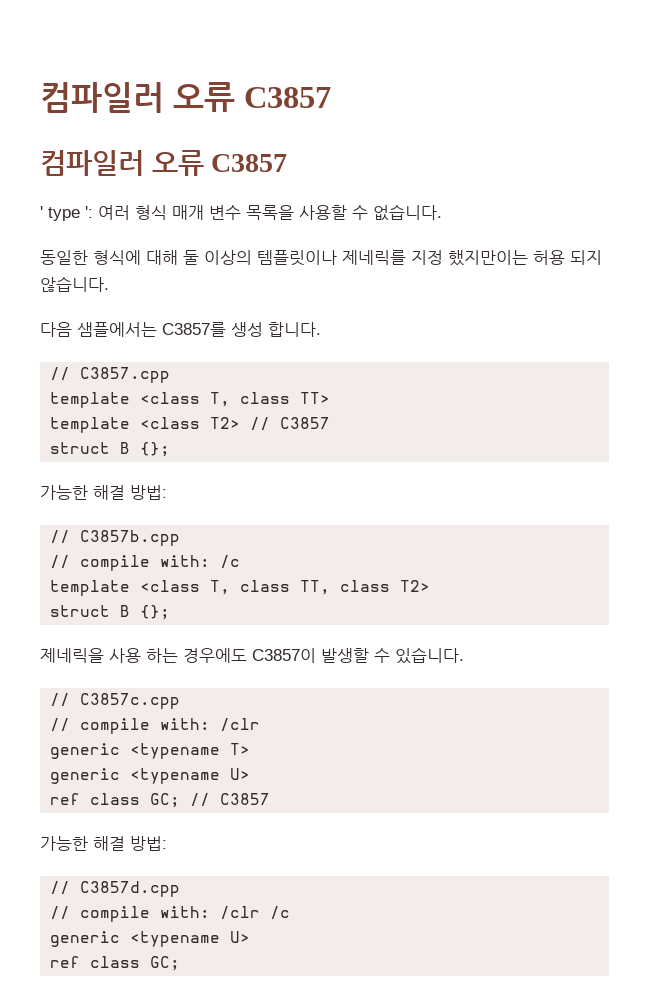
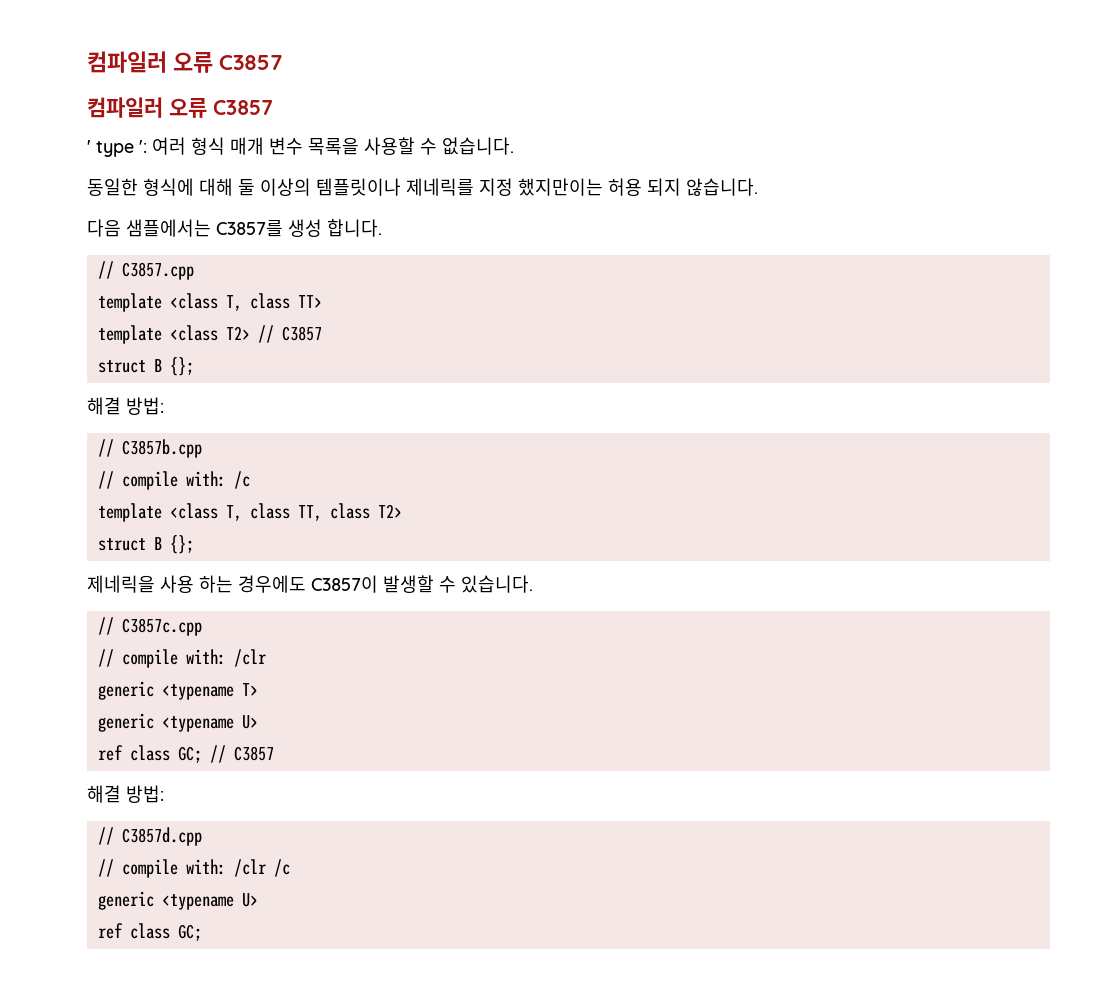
[40,485,88,500] 가능한 -> (194, 366) none
[40,836,88,851] 가능한 -> (274, 753) none

